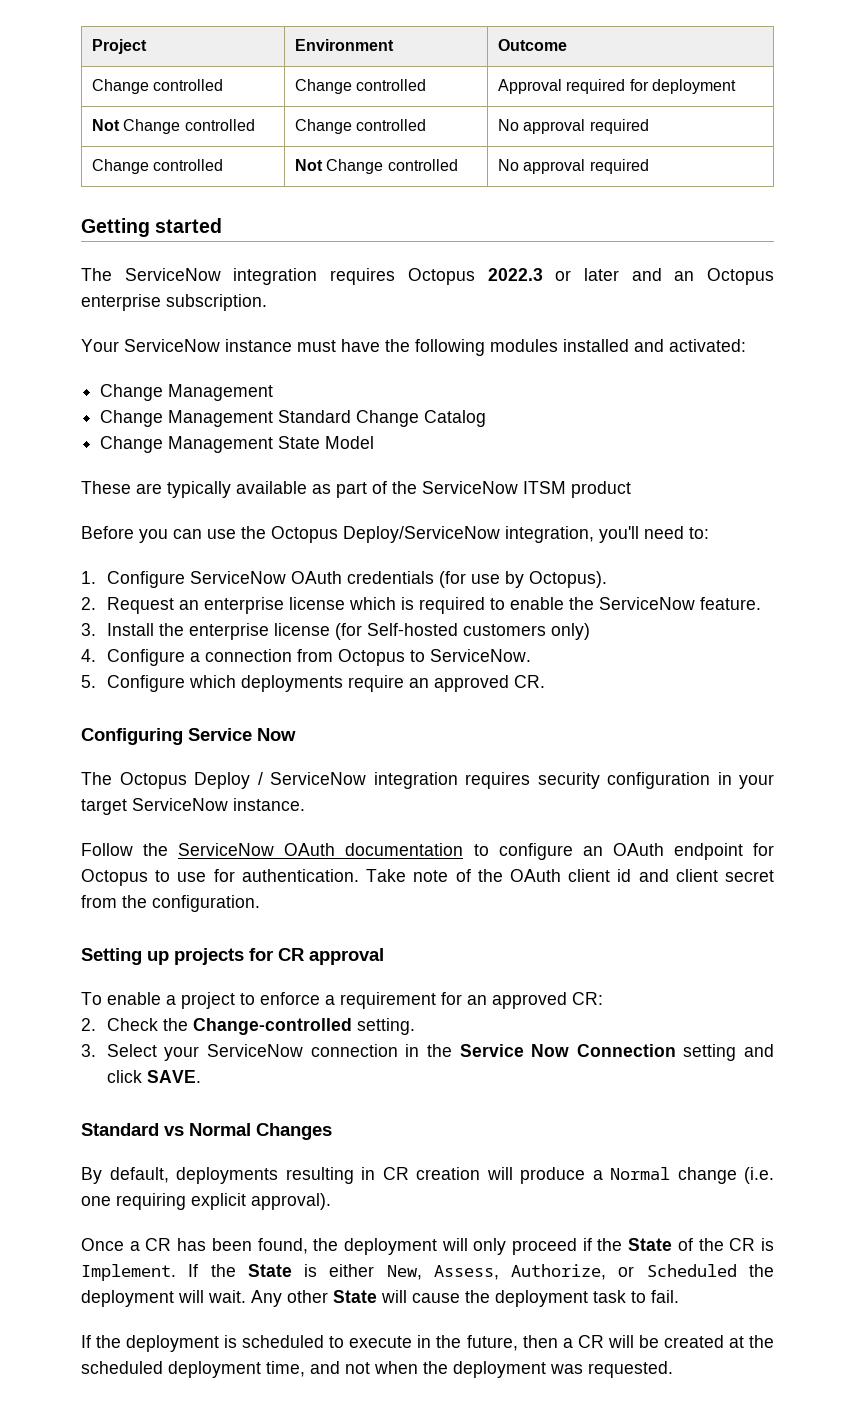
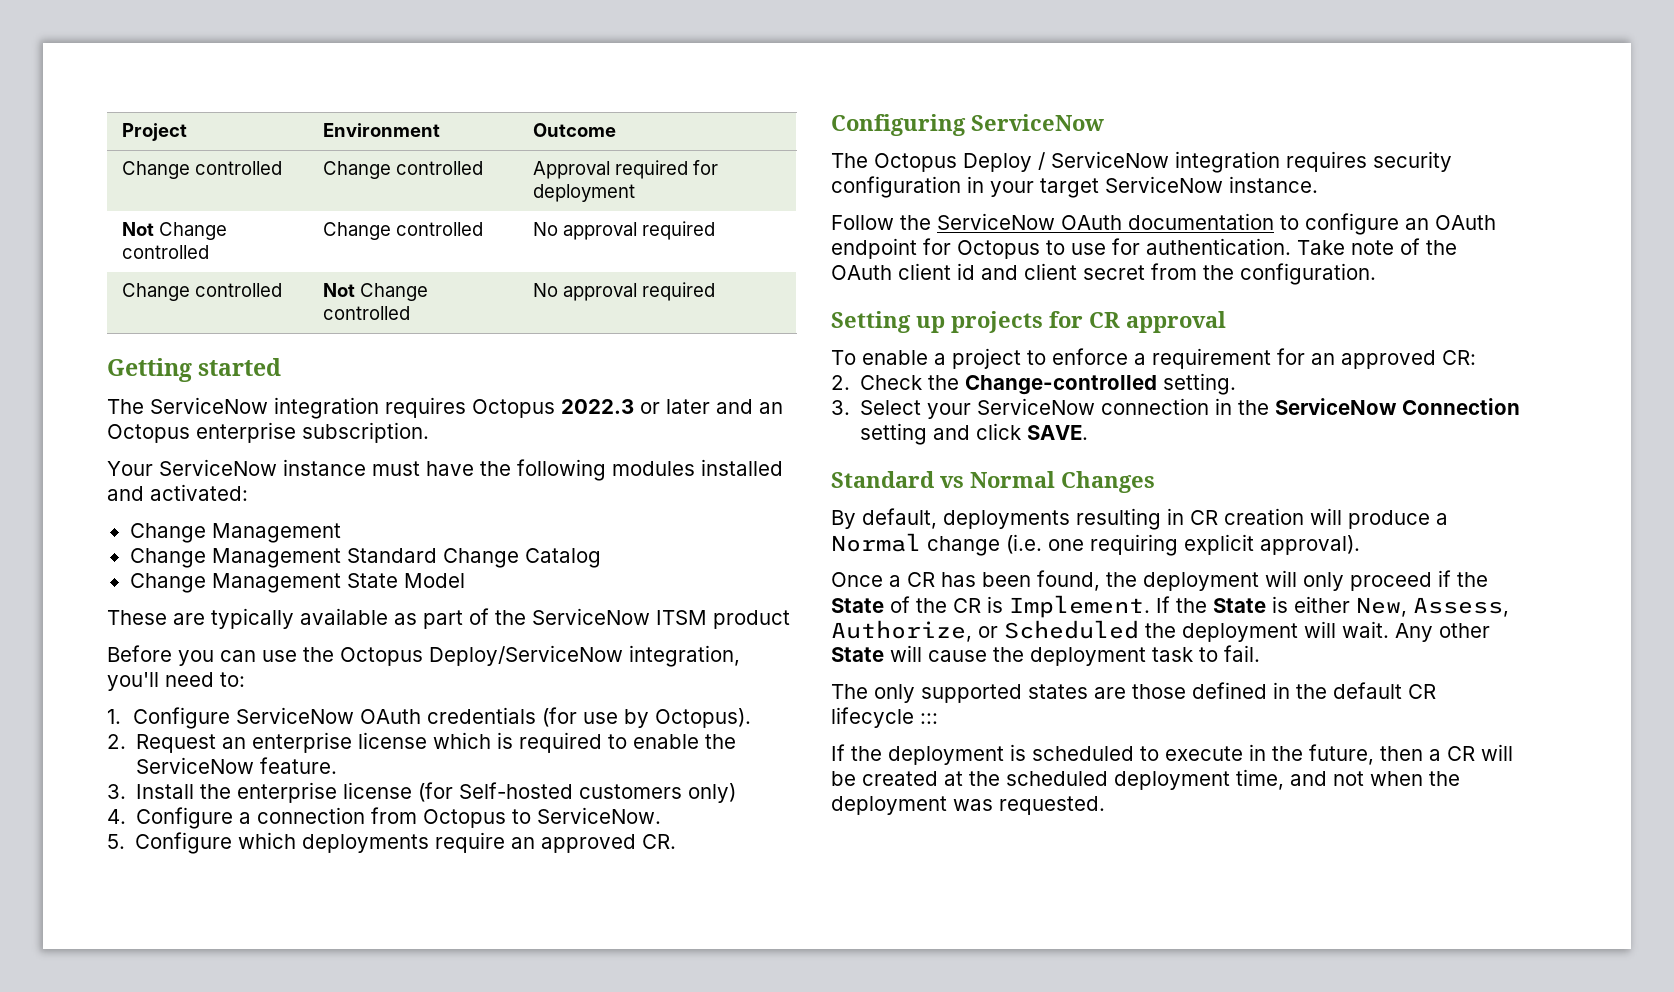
[188,728,296,741] Service Now -> [971,114,1104,131] ServiceNow
[459,1044,570,1057] Service Now -> [1275,398,1398,415] ServiceNow
(679, 1296) none -> [831,682,1436,703] [831,707,938,728] // The only supported states are those defined in the default CR lifecycle :::

